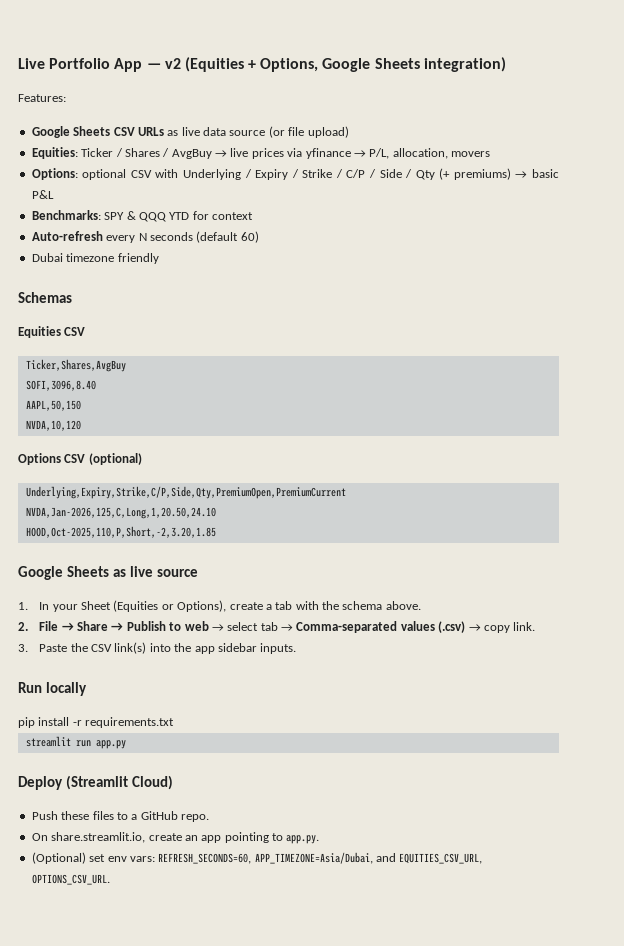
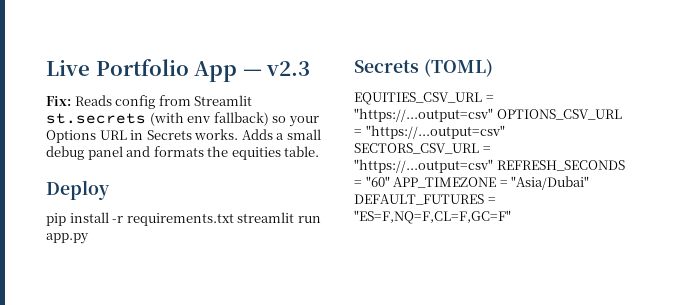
[164,57,506,72] [18,94,66,102] [31,126,349,138] [31,147,490,159] [31,168,560,180] [31,190,54,199] [31,210,253,222] [31,231,259,243] [31,253,159,264] [18,292,72,303] [18,326,86,338] [25,359,126,372] [25,380,96,391] [25,400,81,411] [25,420,81,431] [18,453,142,465] [25,486,346,499] [25,507,216,519] [25,526,216,538] [18,566,198,580] [18,600,421,612] [18,621,536,633] [18,642,297,654] [18,682,87,696] v2 (Equities + Options, Google Sheets integration) // Features: // Google Sheets CSV URLs as live data source (or file upload) // Equities: Ticker / Shares / AvgBuy → live prices via yfinance → P/L, allocation, movers // Options: optional CSV with Underlying / Expiry / Strike / C/P / Side / Qty (+ premiums) → basic P&L // Benchmarks: SPY & QQQ YTD for context // Auto-refresh every N seconds (default 60) // Dubai timezone friendly // Schemas // Equities CSV // Ticker,Shares,AvgBuy // SOFI,3096,8.40 // AAPL,50,150 // NVDA,10,120 // Options CSV (optional) // Underlying,Expiry,Strike,C/P,Side,Qty,PremiumOpen,PremiumCurrent // NVDA,Jan-2026,125,C,Long,1,20.50,24.10 // HOOD,Oct-2025,110,P,Short,-2,3.20,1.85 // Google Sheets as live source // 1. In your Sheet (Equities or Options), create a tab with the schema above. // 2. File → Share → Publish to web → select tab → Comma-separated values (.csv) → copy link. // 3. Paste the CSV link(s) into the app sidebar inputs. // Run locally -> [266,61,311,76] [46,95,253,109] [46,112,319,127] [46,129,321,143] [46,146,320,160] [46,180,110,200] v2.3 // Fix: Reads config from Streamlit st.secrets (with env fallback) so your Options URL in Secrets works. Adds a small debug panel and formats the equities table. // Deploy
(175, 722) // -> (234, 219) none
[18,775,173,790] [31,811,209,822] [31,832,320,844] [31,852,483,864] [31,874,110,885] Deploy (Streamlit Cloud) // Push these files to a GitHub repo. // On share.streamlit.io, create an app pointing to app.py. // (Optional) set env vars: REFRESH_SECONDS=60, APP_TIMEZONE=Asia/Dubai, and EQUITIES_CSV_URL, OPTIONS_CSV_URL. -> [354,59,493,77] [354,92,494,105] [354,108,622,122] [354,125,505,139] [354,143,491,154] [354,159,625,173] [354,176,590,190] [354,194,496,205] [354,210,511,224] Secrets (TOML) // EQUITIES_CSV_URL = "https://...output=csv" OPTIONS_CSV_URL = "https://...output=csv" SECTORS_CSV_URL = "https://...output=csv" REFRESH_SECONDS = "60" APP_TIMEZONE = "Asia/Dubai" DEFAULT_FUTURES = "ES=F,NQ=F,CL=F,GC=F"

